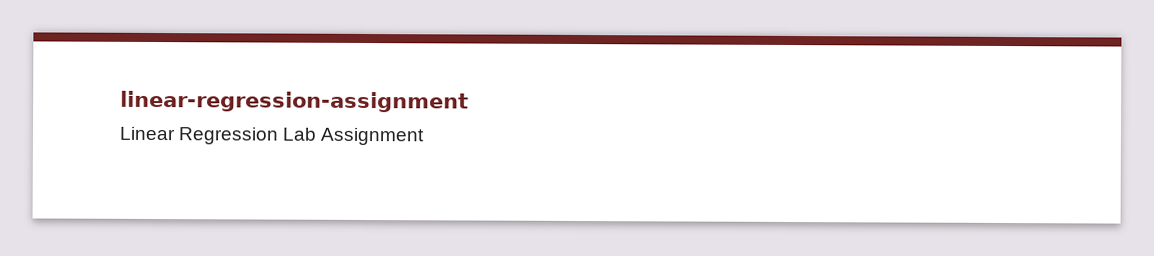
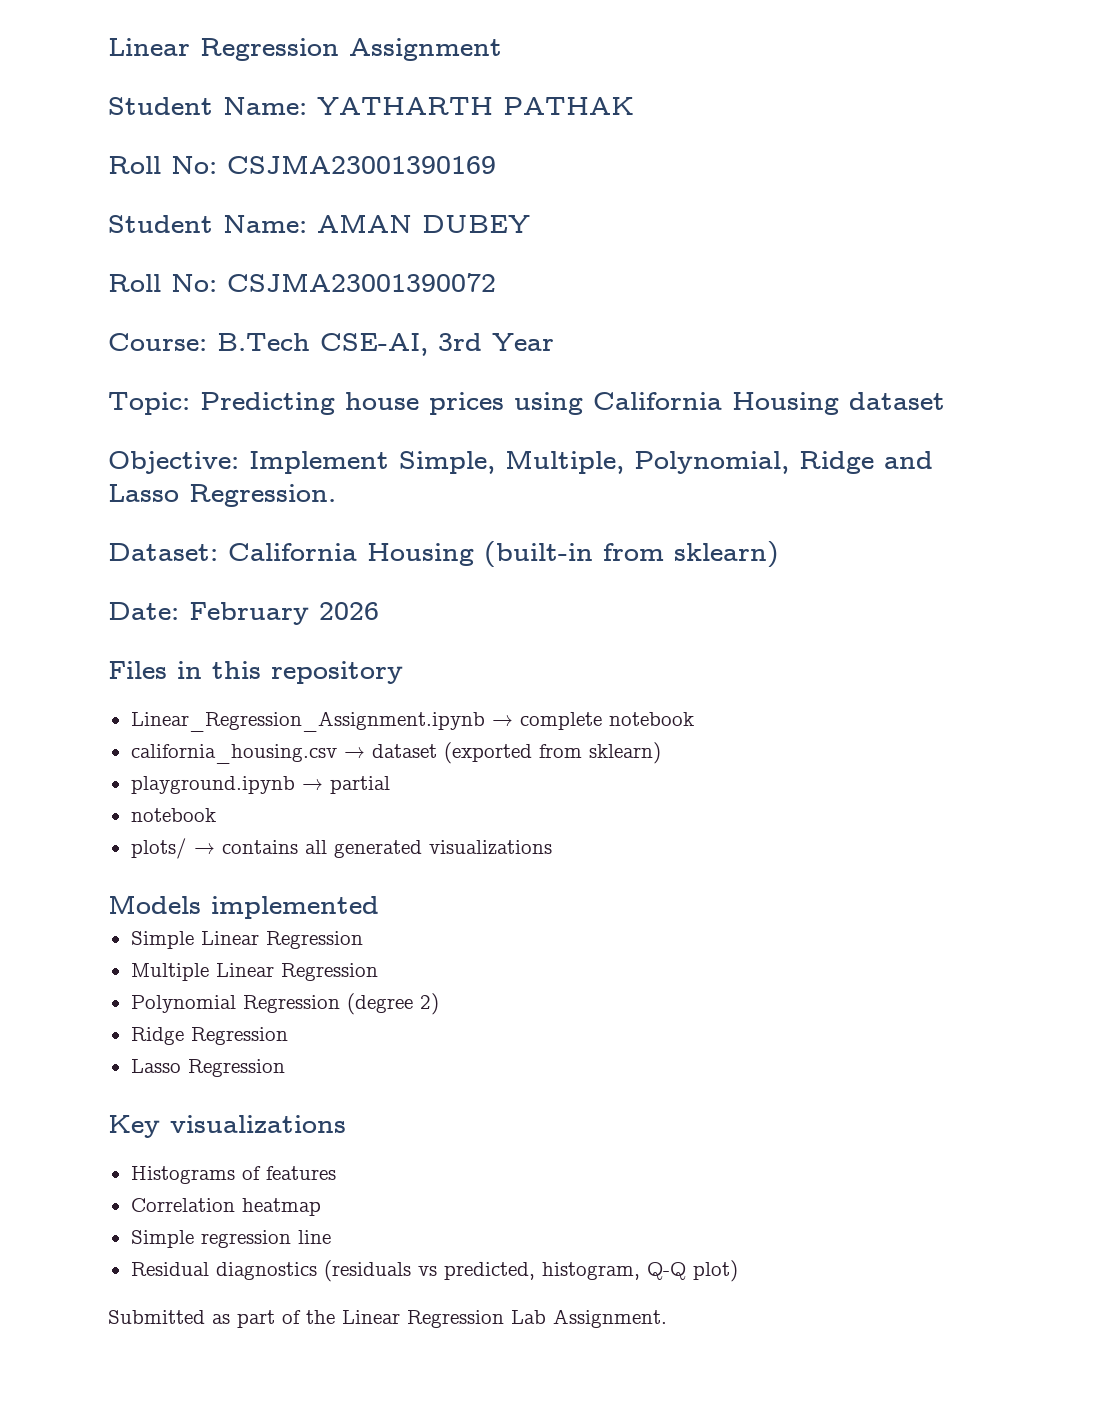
[120,90,469,113] linear-regression-assignment // -> [108,38,502,61] [108,97,634,115] [108,155,496,174] [108,214,530,233] [108,273,496,292] [108,333,554,356] [108,392,945,415] [108,450,933,474] [108,484,336,507] [108,541,779,568] [108,602,379,625] [108,661,403,684] [130,711,694,732] [130,742,661,764] [130,776,390,794] [130,808,216,822] [130,838,552,859] [108,895,379,919] [130,931,363,949] [130,963,378,981] [130,993,439,1015] [130,1027,288,1045] [130,1059,285,1077] [108,1115,346,1138] [130,1166,336,1184] [130,1198,321,1216] [130,1230,331,1248] [130,1260,738,1282] [108,1310,335,1328] Linear Regression Assignment // Student Name: YATHARTH PATHAK // Roll No: CSJMA23001390169 // Student Name: AMAN DUBEY // Roll No: CSJMA23001390072 // Course: B.Tech CSE-AI, 3rd Year // Topic: Predicting house prices using California Housing dataset // Objective: Implement Simple, Multiple, Polynomial, Ridge and Lasso Regression. // Dataset: California Housing (built-in from sklearn) // Date: February 2026 // Files in this repository // Linear_Regression_Assignment.ipynb → complete notebook // california_housing.csv → dataset (exported from sklearn) // playground.ipynb → partial // notebook // plots/ → contains all generated visualizations // Models implemented // Simple Linear Regression // Multiple Linear Regression // Polynomial Regression (degree 2) // Ridge Regression // Lasso Regression // Key visualizations // Histograms of features // Correlation heatmap // Simple regression line // Residual diagnostics (residuals vs predicted, histogram, Q-Q plot) // Submitted as part of the
[320,127,425,146] Assignment -> [553,1309,667,1328] Assignment.

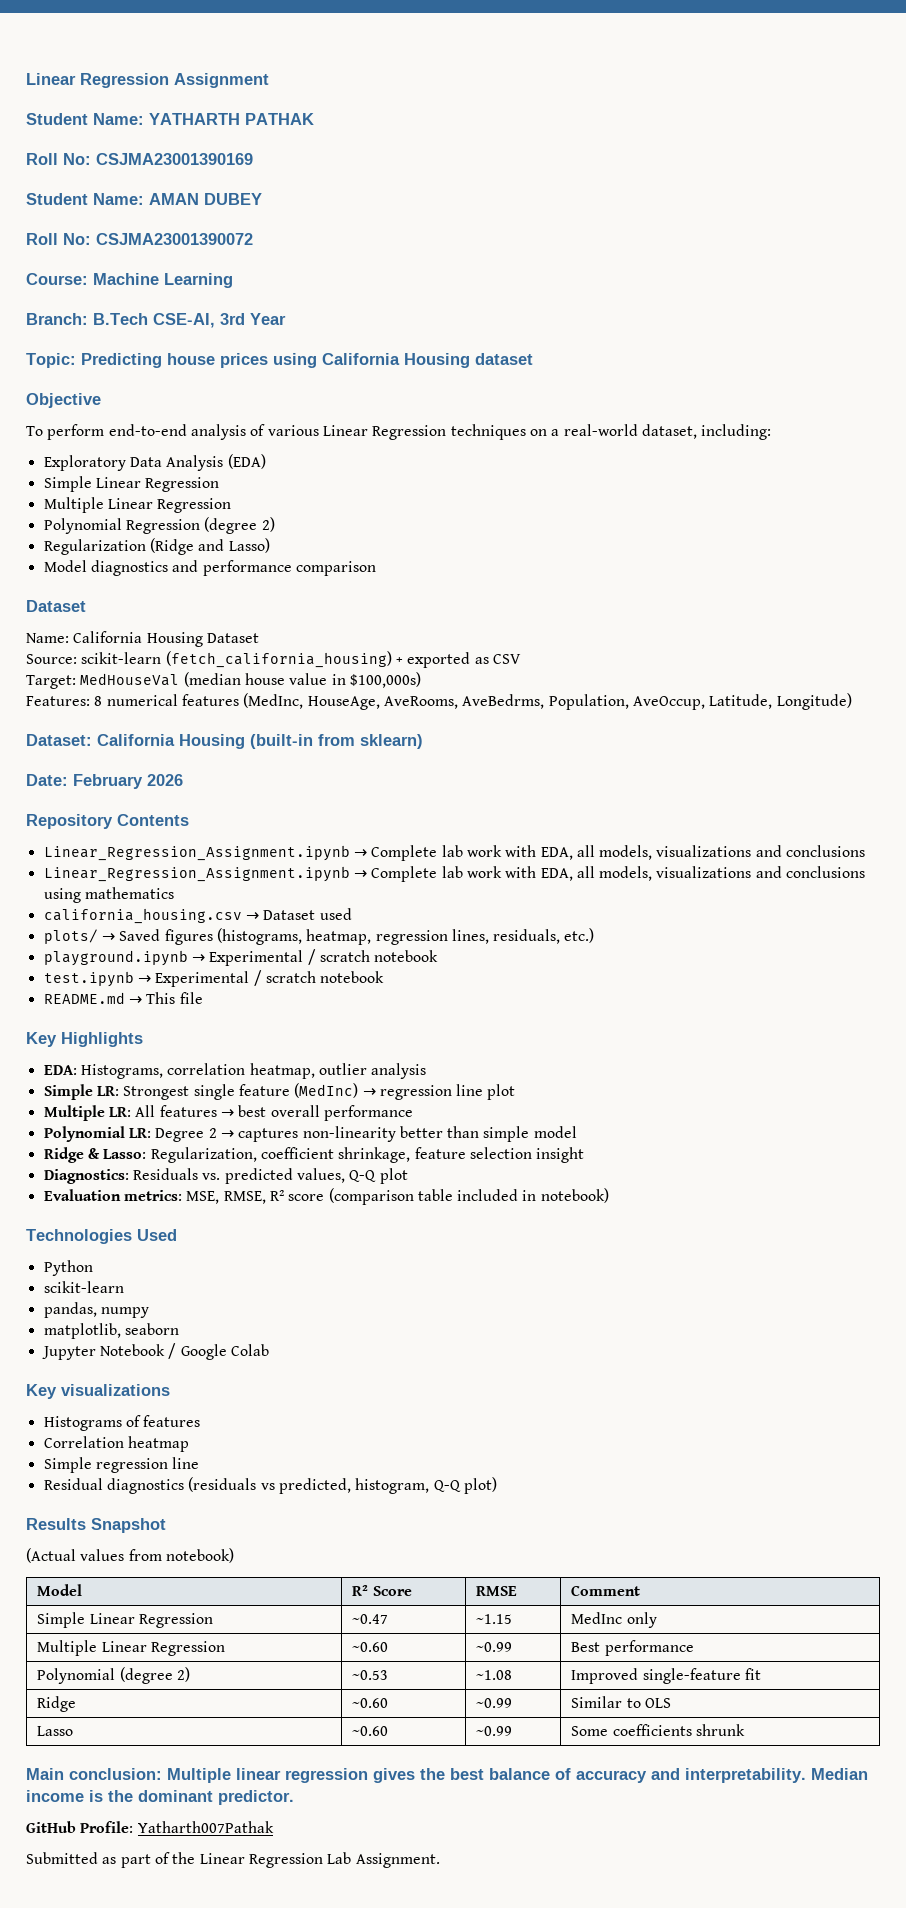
(207, 342) none -> [93,273,233,288] [26,313,88,325] Machine Learning // Branch:
[108,450,933,474] [108,484,336,507] [108,541,779,568] [108,602,379,625] [108,661,403,684] [130,711,694,732] [130,742,661,764] [130,776,390,794] [130,808,216,822] [130,838,552,859] [108,895,379,919] Objective: Implement Simple, Multiple, Polynomial, Ridge and Lasso Regression. // Dataset: California Housing (built-in from sklearn) // Date: February 2026 // Files in this repository // Linear_Regression_Assignment.ipynb → complete notebook // california_housing.csv → dataset (exported from sklearn) // playground.ipynb → partial // notebook // plots/ → contains all generated visualizations // Models implemented -> [26,393,101,408] [26,424,772,440] [43,454,266,471] Objective // To perform end-to-end analysis of various Linear Regression techniques on a real-world dataset, including: // Exploratory Data Analysis (EDA)
[130,1027,288,1045] [130,1059,285,1077] Ridge Regression // Lasso Regression -> [43,538,270,555] [43,560,376,576] [26,600,86,612] [26,631,259,647] [26,651,521,668] [26,672,421,689] [26,693,852,710] [26,734,423,749] [26,774,183,789] [26,814,189,829] [43,845,866,861] [43,866,866,882] [43,887,174,903] [43,908,352,924] [43,928,595,945] [43,949,439,966] [43,970,385,987] [43,992,203,1004] [26,1032,143,1047] [43,1063,427,1079] [43,1083,516,1100] [43,1105,413,1121] [43,1126,577,1142] [43,1147,585,1163] [43,1168,408,1184] [43,1188,609,1205] [26,1229,177,1244] [43,1260,93,1276] [43,1281,124,1293] [43,1302,149,1318] [43,1323,179,1339] [41,1343,269,1360] Regularization (Ridge and Lasso) // Model diagnostics and performance comparison // Dataset // Name: California Housing Dataset // Source: scikit-learn (fetch_california_housing) + exported as CSV // Target: MedHouseVal (median house value in $100,000s) // Features: 8 numerical features (MedInc, HouseAge, AveRooms, AveBedrms, Population, AveOccup, Latitude, Longitude) // Dataset: California Housing (built-in from sklearn) // Date: February 2026 // Repository Contents // Linear_Regression_Assignment.ipynb → Complete lab work with EDA, all models, visualizations and conclusions // Linear_Regression_Assignment.ipynb → Complete lab work with EDA, all models, visualizations and conclusions using mathematics // california_housing.csv → Dataset used // plots/ → Saved figures (histograms, heatmap, regression lines, residuals, etc.) // playground.ipynb → Experimental / scratch notebook // test.ipynb → Experimental / scratch notebook // README.md → This file // Key Highlights // EDA: Histograms, correlation heatmap, outlier analysis // Simple LR: Strongest single feature (MedInc) → regression line plot // Multiple LR: All features → best overall performance // Polynomial LR: Degree 2 → captures non-linearity better than simple model // Ridge & Lasso: Regularization, coefficient shrinkage, feature selection insight // Diagnostics: Residuals vs. predicted values, Q-Q plot // Evaluation metrics: MSE, RMSE, R² score (comparison table included in notebook) // Technologies Used // Python // scikit-learn // pandas, numpy // matplotlib, seaborn // Jupyter Notebook / Google Colab
(738, 1271) none -> [26,1518,166,1533] [26,1548,234,1563] [37,1584,83,1596] [352,1585,412,1596] [476,1586,518,1596] [571,1585,641,1596] [37,1612,213,1628] [352,1614,389,1624] [476,1614,513,1624] [571,1612,657,1628] [37,1640,225,1656] [352,1642,389,1652] [476,1642,513,1652] [571,1640,694,1656] [37,1667,190,1684] [352,1670,389,1680] [476,1670,513,1680] [571,1668,761,1684] [37,1696,77,1712] [352,1698,389,1708] [476,1698,513,1708] [571,1696,671,1708] [37,1726,74,1736] [352,1726,389,1736] [476,1726,513,1736] [571,1724,745,1736] [26,1768,868,1783] [26,1790,294,1805] [26,1821,274,1833] // Results Snapshot // (Actual values from notebook) // Model | R² Score | RMSE | Comment // Simple Linear Regression | ~0.47 | ~1.15 | MedInc only // Multiple Linear Regression | ~0.60 | ~0.99 | Best performance // Polynomial (degree 2) | ~0.53 | ~1.08 | Improved single-feature fit // Ridge | ~0.60 | ~0.99 | Similar to OLS // Lasso | ~0.60 | ~0.99 | Some coefficients shrunk // Main conclusion: Multiple linear regression gives the best balance of accuracy and interpretability. Median income is the dominant predictor. // GitHub Profile: Yatharth007Pathak

